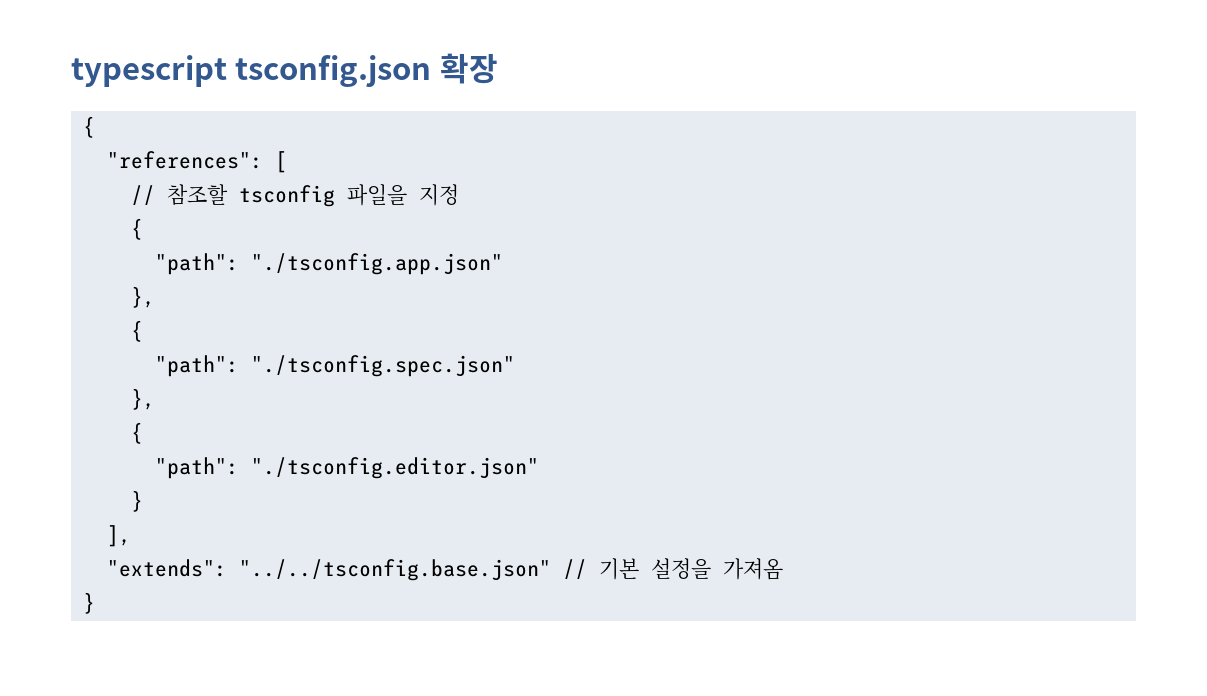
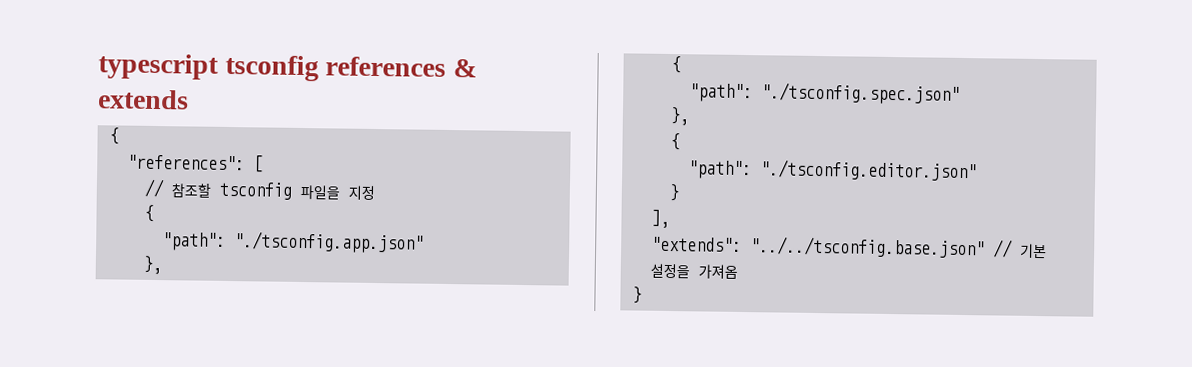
[235,53,498,87] tsconfig.json 확장 -> [224,54,477,82] [97,89,189,110] tsconfig references & extends

